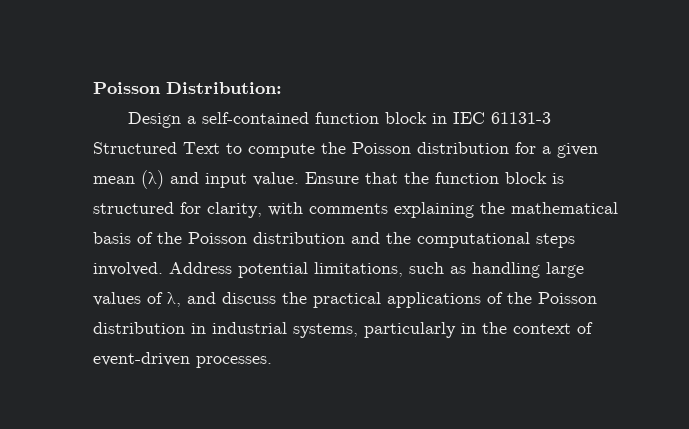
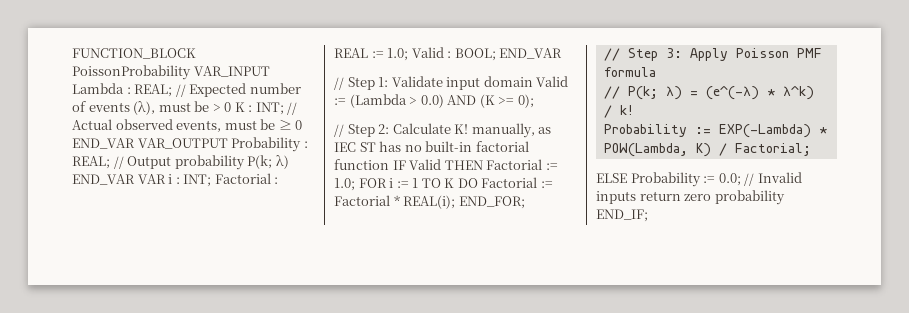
[93,82,282,94] [128,112,552,128] [93,142,598,158] [93,170,564,189] [93,202,618,218] [93,232,575,248] [93,262,584,278] [93,292,597,308] [93,322,593,338] [93,352,272,368] Poisson Distribution: // Design a self-contained function block in IEC 61131-3 Structured Text to compute the Poisson distribution for a given mean (λ) and input value. Ensure that the function block is structured for clarity, with comments explaining the mathematical basis of the Poisson distribution and the computational steps involved. Address potential limitations, such as handling large values of λ, and discuss the practical applications of the Poisson distribution in industrial systems, particularly in the context of event-driven processes. -> [72,48,196,59] [72,65,270,80] [72,83,301,97] [72,101,298,115] [72,119,303,132] [72,137,308,152] [72,155,289,170] [72,173,279,187] [334,47,563,61] [334,76,569,90] [334,94,534,108] [334,123,552,138] [334,141,529,152] [334,159,558,170] [334,177,553,191] [334,195,525,209] [603,48,822,61] [603,67,656,77] [603,86,814,100] [603,105,634,118] [603,124,827,138] [603,143,811,157] [596,172,802,187] [596,190,785,205] [596,209,648,222] FUNCTION_BLOCK PoissonProbability VAR_INPUT Lambda : REAL; // Expected number of events (λ), must be > 0 K : INT; // Actual observed events, must be ≥ 0 END_VAR VAR_OUTPUT Probability : REAL; // Output probability P(k; λ) END_VAR VAR i : INT; Factorial : REAL := 1.0; Valid : BOOL; END_VAR // // Step 1: Validate input domain Valid := (Lambda > 0.0) AND (K >= 0); // // Step 2: Calculate K! manually, as IEC ST has no built-in factorial function IF Valid THEN Factorial := 1.0; FOR i := 1 TO K DO Factorial := Factorial * REAL(i); END_FOR; // // Step 3: Apply Poisson PMF formula // // P(k; λ) = (e^(-λ) * λ^k) / k! // Probability := EXP(-Lambda) * POW(Lambda, K) / Factorial; // ELSE Probability := 0.0; // Invalid inputs return zero probability END_IF;

